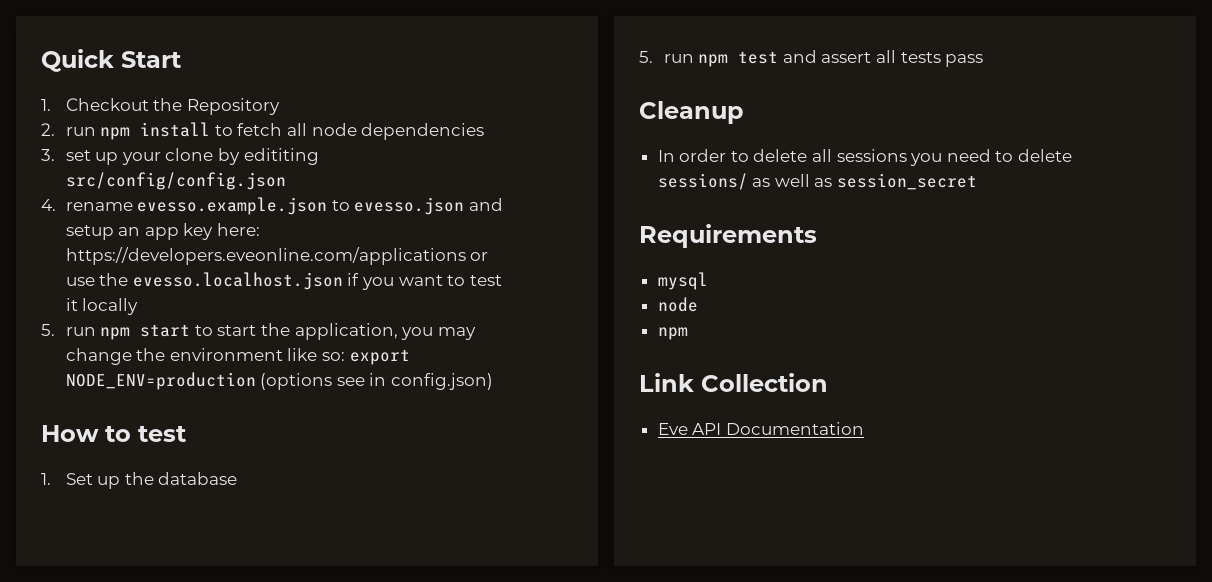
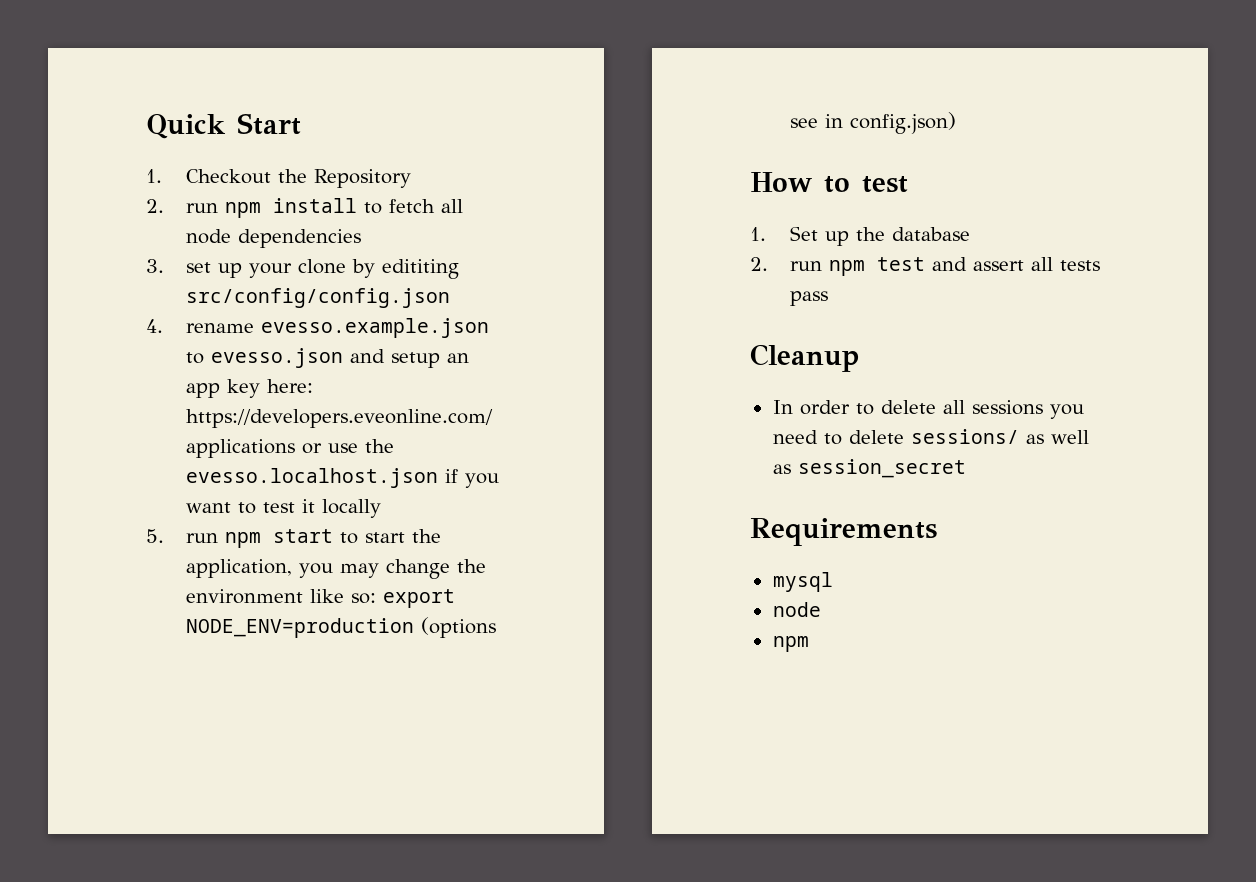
[639,51,653,63] 5. -> [750,257,768,271] 2.
[639,373,828,392] [657,422,864,435] // Link Collection // Eve API Documentation -> (809, 644) none

